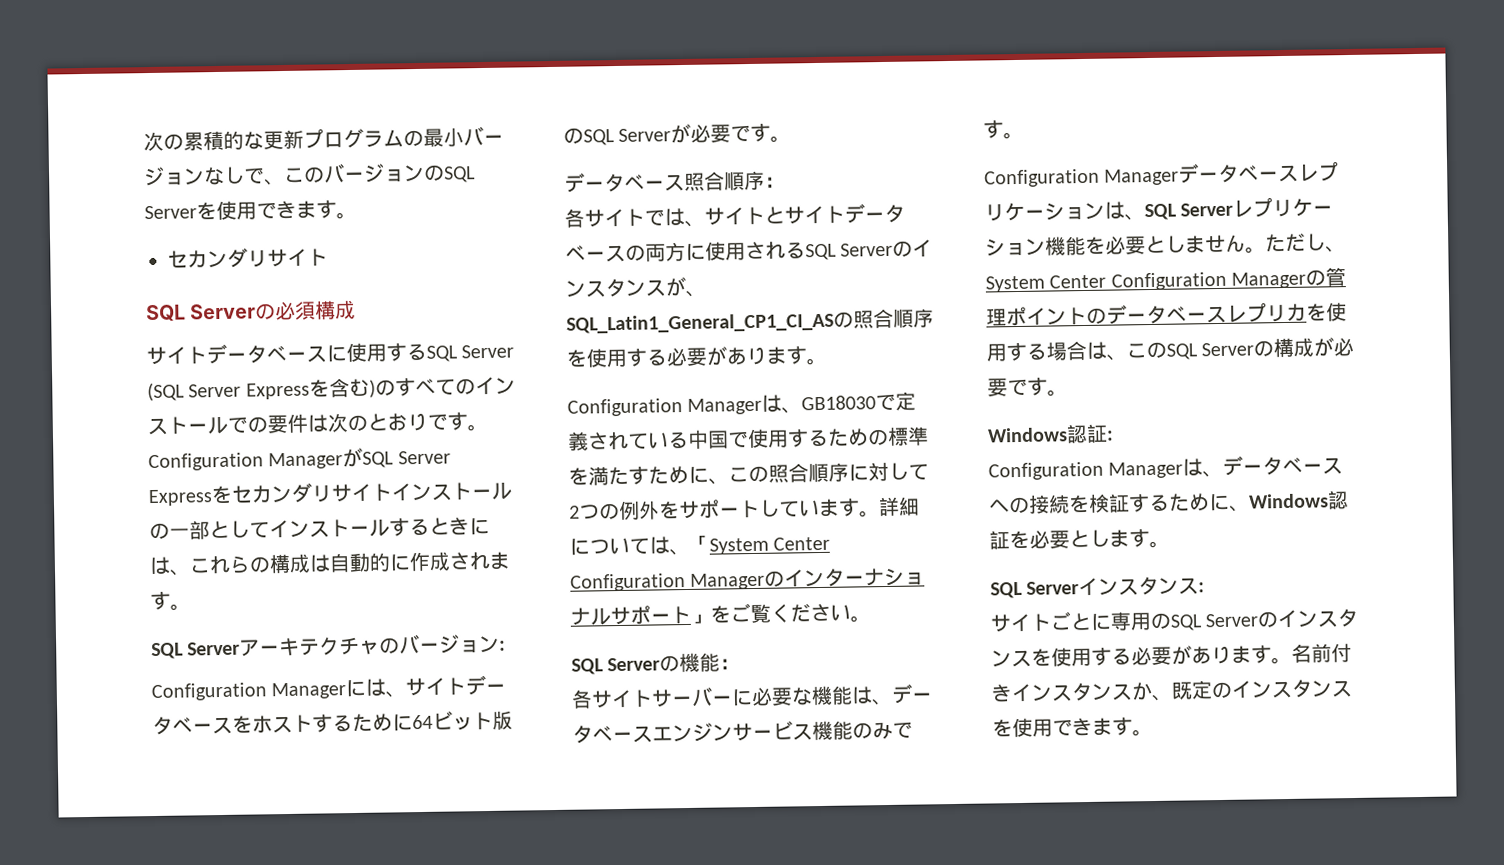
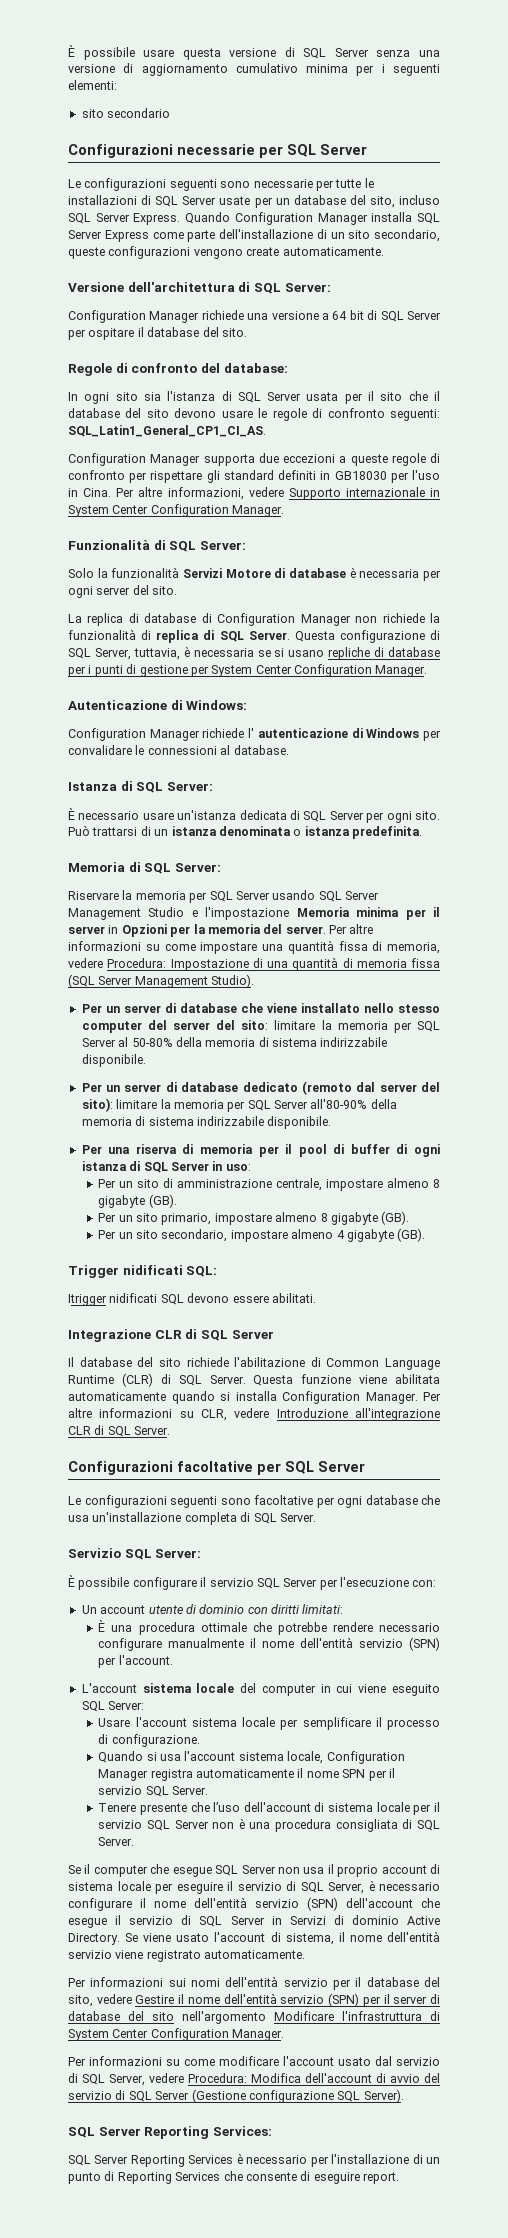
[143,125,504,152] [143,163,476,187] [144,200,357,221] [167,247,328,269] [146,299,357,322] [146,342,515,366] [147,376,516,402] [147,412,488,436] [148,447,451,472] [148,482,512,507] [149,517,490,540] [149,551,511,576] [150,591,191,611] [151,634,507,660] [151,675,507,702] [152,710,513,736] [563,123,792,146] [564,170,785,193] [564,203,905,228] [565,239,934,263] [565,276,706,298] [566,308,934,334] [566,346,827,368] [567,391,917,417] [567,426,929,451] [568,461,929,486] [569,496,920,521] [569,535,831,556] [570,567,926,592] [570,603,871,626] [571,652,741,675] [571,683,933,709] [572,720,913,744] [983,120,1024,140] [984,161,1340,188] [984,197,1334,222] [985,232,1346,257] [985,267,1347,293] [986,302,1347,327] [986,337,1355,362] [987,377,1068,397] [987,423,1114,444] [988,455,1344,481] [989,490,1349,514] [989,529,1170,550] [990,576,1206,599] [990,608,1359,633] [991,643,1352,668] [991,679,1353,703] [992,717,1153,738] 次の累積的な更新プログラムの最小バージョンなしで、このバージョンのSQL Serverを使用できます。 // セカンダリサイト // SQL Serverの必須構成 // サイトデータベースに使用するSQL Server (SQL Server Expressを含む)のすべてのインストールでの要件は次のとおりです。Configuration ManagerがSQL Server Expressをセカンダリサイトインストールの一部としてインストールするときには、これらの構成は自動的に作成されます。 // SQL Serverアーキテクチャのバージョン: // Configuration Managerには、サイトデータベースをホストするために64ビット版のSQL Serverが必要です。 // データベース照合順序： // 各サイトでは、サイトとサイトデータベースの両方に使用されるSQL Serverのインスタンスが、SQL_Latin1_General_CP1_CI_ASの照合順序を使用する必要があります。 // Configuration Managerは、GB18030で定義されている中国で使用するための標準を満たすために、この照合順序に対して2つの例外をサポートしています。詳細については、「System Center Configuration Managerのインターナショナルサポート」をご覧ください。 // SQL Serverの機能： // 各サイトサーバーに必要な機能は、データベースエンジンサービス機能のみです。 // Configuration Managerデータベースレプリケーションは、SQL Serverレプリケーション機能を必要としません。ただし、System Center Configuration Managerの管理ポイントのデータベースレプリカを使用する場合は、このSQL Serverの構成が必要です。 // Windows認証: // Configuration Managerは、データベースへの接続を検証するために、Windows認証を必要とします。 // SQL Serverインスタンス: // サイトごとに専用のSQL Serverのインスタンスを使用する必要があります。名前付きインスタンスか、既定のインスタンスを使用できます。 -> [68,45,440,60] [68,63,440,76] [68,80,117,90] [81,108,171,118] [68,144,367,158] [68,178,374,191] [68,195,440,208] [68,212,440,225] [68,229,440,242] [68,246,384,259] [68,282,331,294] [68,310,441,323] [68,327,247,340] [68,363,288,376] [68,391,441,404] [68,408,441,421] [68,425,266,437] [68,453,440,466] [68,470,441,483] [68,487,440,500] [68,504,285,517] [68,540,246,552] [68,567,442,581] [68,585,178,598] [68,613,441,626] [68,629,440,643] [68,646,440,660] [68,664,428,677] [68,700,248,710] [68,728,442,741] [68,745,289,755] [68,781,213,793] [68,808,440,823] [68,825,422,839] [68,862,221,874] [68,890,379,903] [68,907,440,920] [68,924,374,937] [68,940,440,954] [68,957,440,971] [68,974,255,988] [81,1003,440,1013] [81,1020,441,1033] [81,1037,388,1047] [81,1054,146,1067] [81,1081,440,1095] [81,1098,397,1112] [81,1116,332,1129] [81,1144,440,1157] [81,1161,251,1173] [98,1178,440,1191] [98,1194,177,1208] [98,1211,410,1225] [98,1228,426,1242] [68,1265,218,1278] [68,1293,316,1306] [68,1329,274,1342] [68,1357,440,1370] [68,1373,440,1387] [68,1391,441,1404] [68,1408,440,1421] [68,1425,171,1437] [68,1461,365,1475] [68,1495,440,1508] [68,1512,316,1525] [68,1548,202,1560] [68,1575,437,1590] [81,1604,344,1614] [98,1620,440,1635] [98,1637,441,1651] [98,1655,173,1668] [81,1683,440,1696] [81,1701,145,1712] [98,1717,440,1730] [98,1734,200,1747] [98,1751,405,1764] [98,1768,395,1781] [98,1786,209,1797] [98,1802,441,1815] [98,1818,441,1832] [98,1837,135,1846] [68,1864,441,1877] [68,1880,440,1894] [68,1897,440,1911] [68,1915,441,1928] [68,1931,440,1945] [68,1950,306,1962] [68,1976,440,1990] [68,1993,441,2007] [68,2011,440,2024] [68,2028,285,2041] [68,2056,440,2066] [68,2073,440,2086] [68,2089,404,2103] [68,2126,272,2139] [68,2153,441,2167] [68,2171,399,2184] È possibile usare questa versione di SQL Server senza una versione di aggiornamento cumulativo minima per i seguenti elementi: // sito secondario // Configurazioni necessarie per SQL Server // Le configurazioni seguenti sono necessarie per tutte le installazioni di SQL Server usate per un database del sito, incluso SQL Server Express. Quando Configuration Manager installa SQL Server Express come parte dell'installazione di un sito secondario, queste configurazioni vengono create automaticamente. // Versione dell'architettura di SQL Server: // Configuration Manager richiede una versione a 64 bit di SQL Server per ospitare il database del sito. // Regole di confronto del database: // In ogni sito sia l'istanza di SQL Server usata per il sito che il database del sito devono usare le regole di confronto seguenti: SQL_Latin1_General_CP1_CI_AS. // Configuration Manager supporta due eccezioni a queste regole di confronto per rispettare gli standard definiti in GB18030 per l'uso in Cina. Per altre informazioni, vedere Supporto internazionale in System Center Configuration Manager. // Funzionalità di SQL Server: // Solo la funzionalità Servizi Motore di database è necessaria per ogni server del sito. // La replica di database di Configuration Manager non richiede la funzionalità di replica di SQL Server. Questa configurazione di SQL Server, tuttavia, è necessaria se si usano repliche di database per i punti di gestione per System Center Configuration Manager. // Autenticazione di Windows: // Configuration Manager richiede l' autenticazione di Windows per convalidare le connessioni al database. // Istanza di SQL Server: // È necessario usare un'istanza dedicata di SQL Server per ogni sito. Può trattarsi di un istanza denominata o istanza predefinita. // Memoria di SQL Server: // Riservare la memoria per SQL Server usando SQL Server Management Studio e l'impostazione Memoria minima per il server in Opzioni per la memoria del server. Per altre informazioni su come impostare una quantità fissa di memoria, vedere Procedura: Impostazione di una quantità di memoria fissa (SQL Server Management Studio). // Per un server di database che viene installato nello stesso computer del server del sito: limitare la memoria per SQL Server al 50-80% della memoria di sistema indirizzabile disponibile. // Per un server di database dedicato (remoto dal server del sito): limitare la memoria per SQL Server all'80-90% della memoria di sistema indirizzabile disponibile. // Per una riserva di memoria per il pool di buffer di ogni istanza di SQL Server in uso: // Per un sito di amministrazione centrale, impostare almeno 8 gigabyte (GB). // Per un sito primario, impostare almeno 8 gigabyte (GB). // Per un sito secondario, impostare almeno 4 gigabyte (GB). // Trigger nidificati SQL: // Itrigger nidificati SQL devono essere abilitati. // Integrazione CLR di SQL Server // Il database del sito richiede l'abilitazione di Common Language Runtime (CLR) di SQL Server. Questa funzione viene abilitata automaticamente quando si installa Configuration Manager. Per altre informazioni su CLR, vedere Introduzione all'integrazione CLR di SQL Server. // Configurazioni facoltative per SQL Server // Le configurazioni seguenti sono facoltative per ogni database che usa un'installazione completa di SQL Server. // Servizio SQL Server: // È possibile configurare il servizio SQL Server per l'esecuzione con: // Un account utente di dominio con diritti limitati: // È una procedura ottimale che potrebbe rendere necessario configurare manualmente il nome dell'entità servizio (SPN) per l'account. // L'account sistema locale del computer in cui viene eseguito SQL Server: // Usare l'account sistema locale per semplificare il processo di configurazione. // Quando si usa l'account sistema locale, Configuration Manager registra automaticamente il nome SPN per il servizio SQL Server. // Tenere presente che l’uso dell'account di sistema locale per il servizio SQL Server non è una procedura consigliata di SQL Server. // Se il computer che esegue SQL Server non usa il proprio account di sistema locale per eseguire il servizio di SQL Server, è necessario configurare il nome dell'entità servizio (SPN) dell'account che esegue il servizio di SQL Server in Servizi di dominio Active Directory. Se viene usato l'account di sistema, il nome dell'entità servizio viene registrato automaticamente. // Per informazioni sui nomi dell'entità servizio per il database del sito, vedere Gestire il nome dell'entità servizio (SPN) per il server di database del sito nell'argomento Modificare l'infrastruttura di System Center Configuration Manager. // Per informazioni su come modificare l'account usato dal servizio di SQL Server, vedere Procedura: Modifica dell'account di avvio del servizio di SQL Server (Gestione configurazione SQL Server). // SQL Server Reporting Services: // SQL Server Reporting Services è necessario per l'installazione di un punto di Reporting Services che consente di eseguire report.

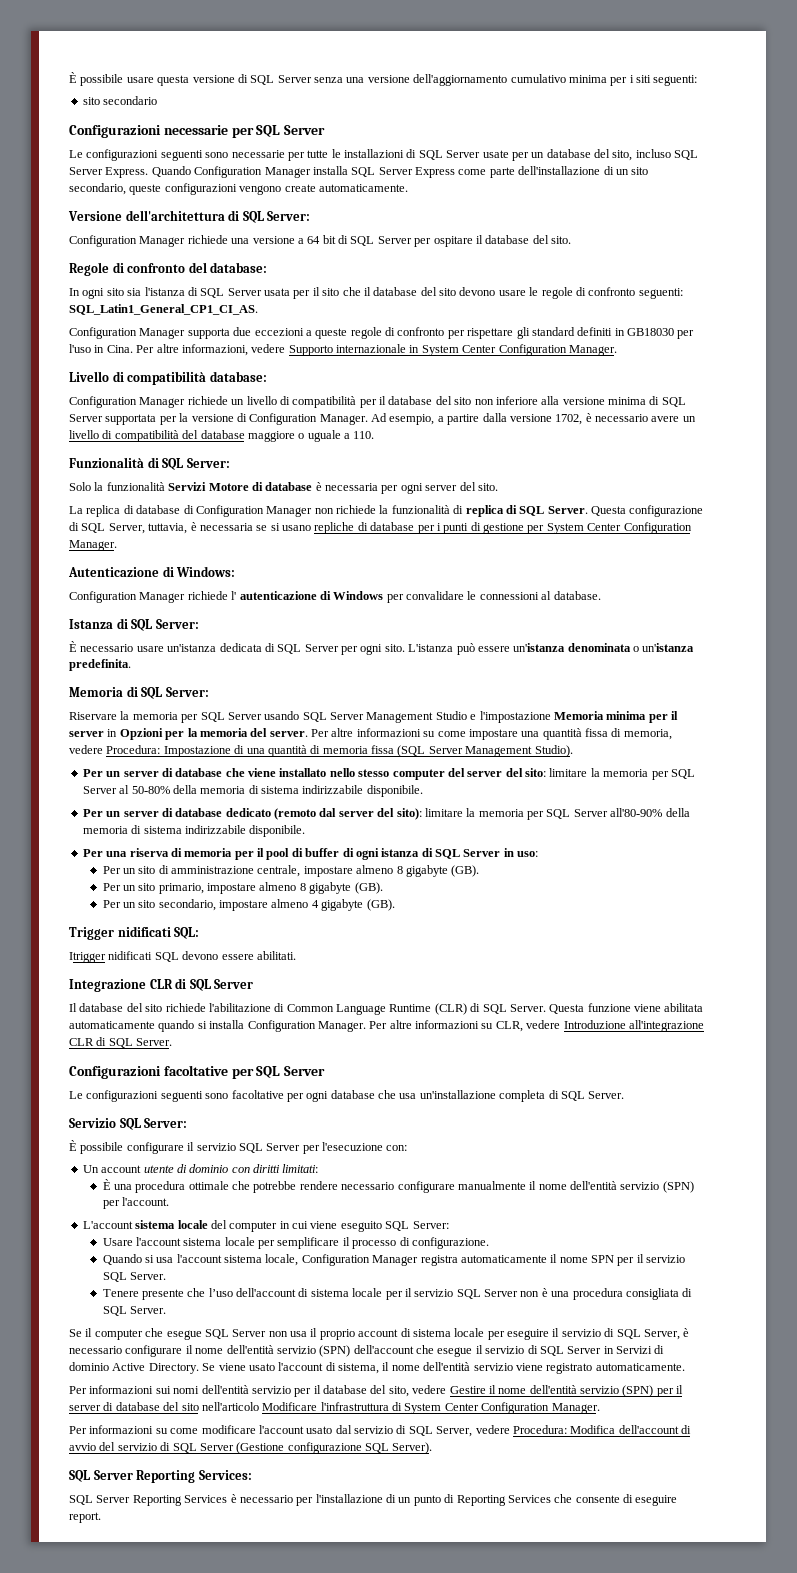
[123,63,228,76] di aggiornamento -> [413,74,508,86] dell'aggiornamento
[392,64,440,76] [68,80,117,90] seguenti elementi: -> [636,75,698,86] siti seguenti:
(285, 511) none -> [69,371,267,385] [69,396,686,408] [69,413,696,425] [69,430,375,442] // Livello di compatibilità database: // Configuration Manager richiede un livello di compatibilità per il database del sito non inferiore alla versione minima di SQL Server supportata per la versione di Configuration Manager. Ad esempio, a partire dalla versione 1702, è necessario avere un livello di compatibilità del database maggiore o uguale a 110.
[68,825,217,836] Può trattarsi di un istanza -> [408,643,566,655] L'istanza può essere un'istanza
[304,826,350,836] istanza -> [642,643,695,652] un'istanza
[182,2011,266,2024] nell'argomento -> [201,1402,259,1411] nell'articolo

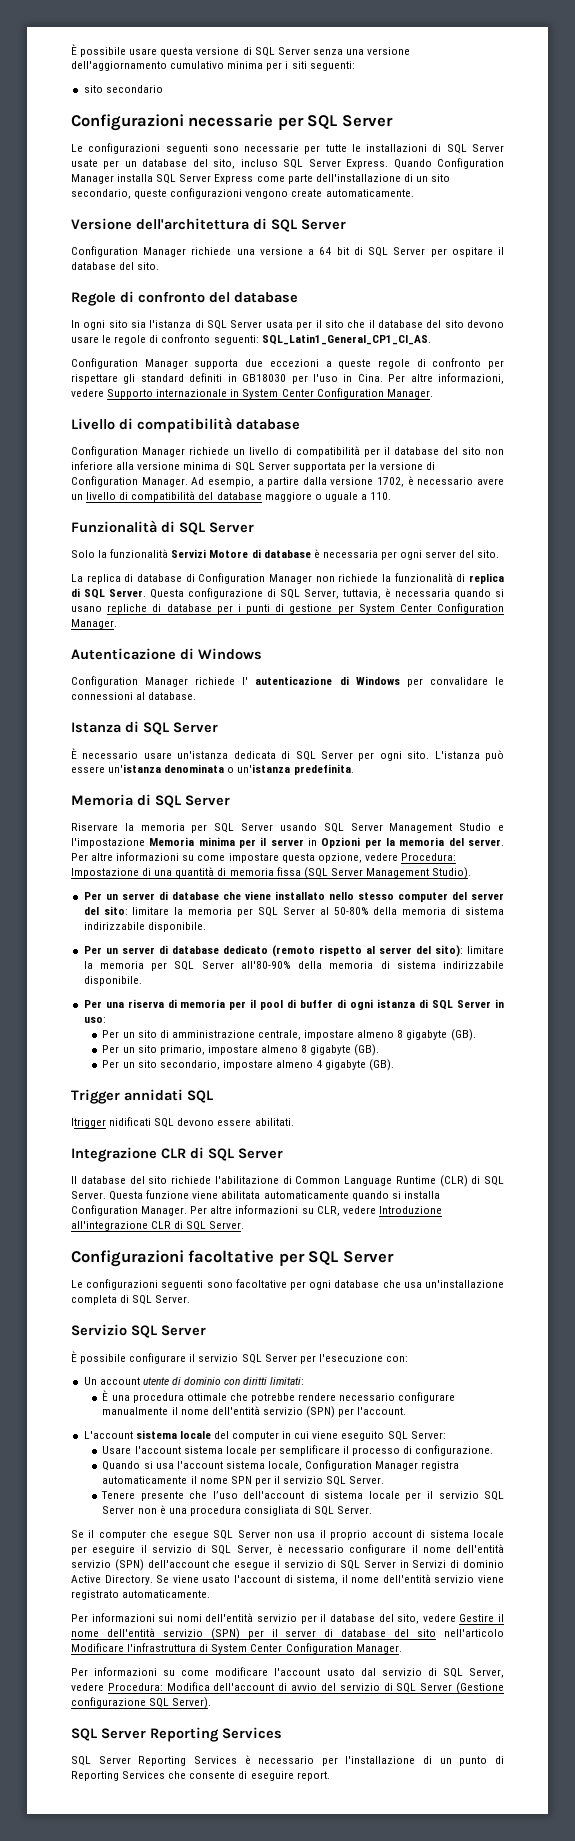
[267,211,311,221] Server: -> [301,219,346,230] Server
[210,262,268,273] database: -> [234,292,298,303] database
[209,371,267,382] database: -> [236,419,300,430] database
[186,458,230,468] Server: -> [209,522,254,533] Server
[256,525,268,531] se -> [454,589,491,599] quando
[176,566,236,577] Windows: -> [198,648,262,660] Windows
[155,619,199,629] Server: -> [173,722,218,733] Server
[165,687,209,697] Server: -> [185,795,230,806] Server
[521,728,672,740] una quantità fissa di memoria, -> [281,853,362,863] questa opzione,
[319,808,337,817] dal -> [318,945,375,956] rispetto al
[117,926,200,939] nidificati SQL: -> [124,1089,213,1103] annidati SQL
[144,1118,188,1128] Server: -> [161,1325,206,1336] Server
[198,1470,252,1480] Services: -> [222,1727,282,1739] Services

